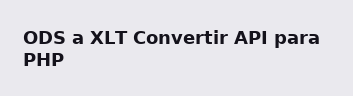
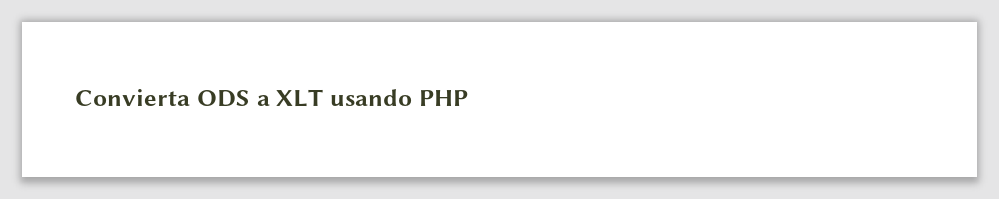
(23, 37) none -> [75,89,190,106] Convierta
[132,30,320,48] Convertir API para -> [330,89,412,106] usando

